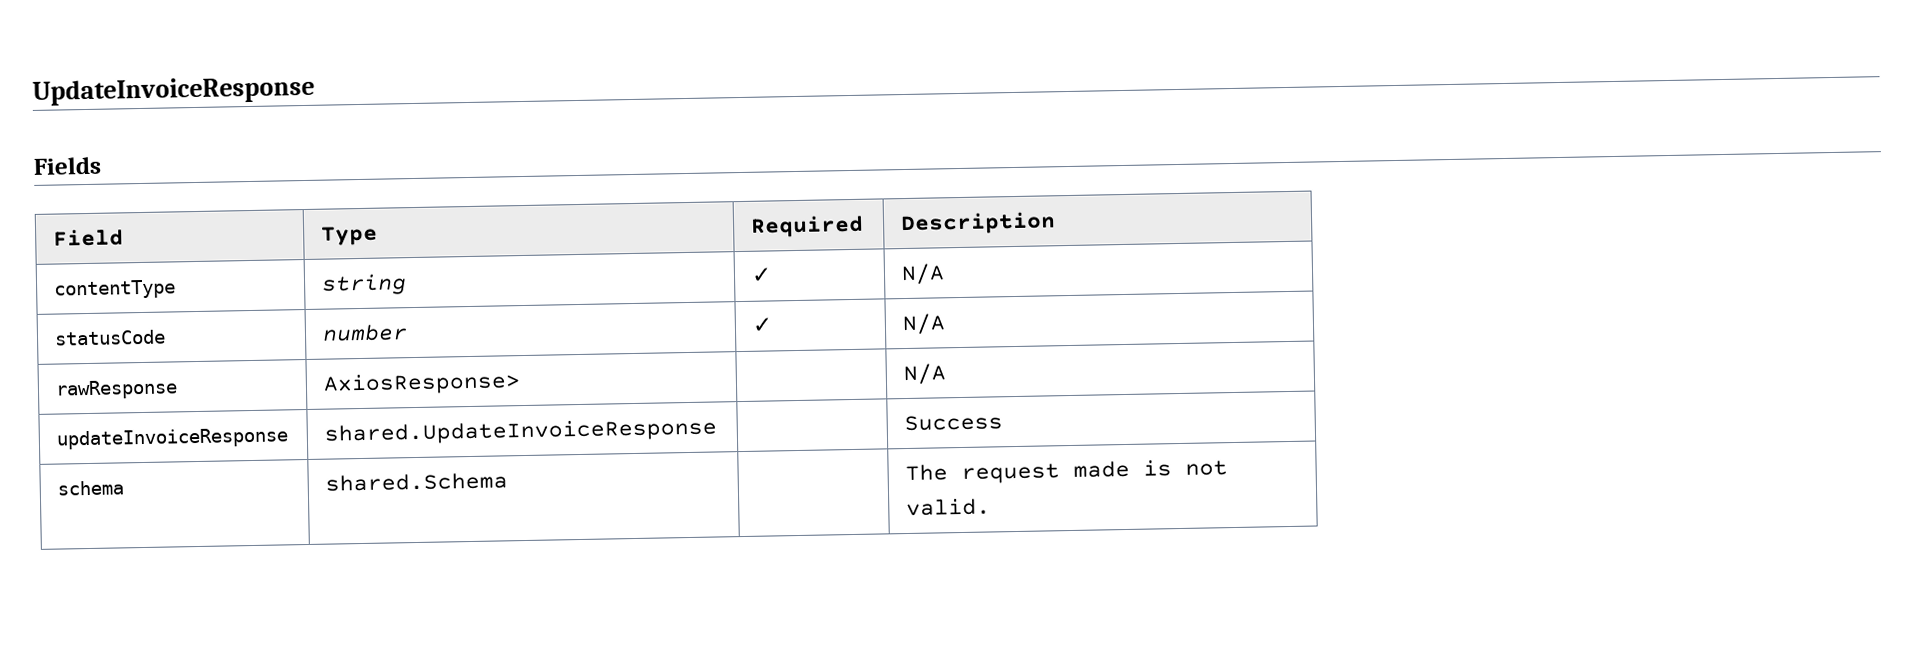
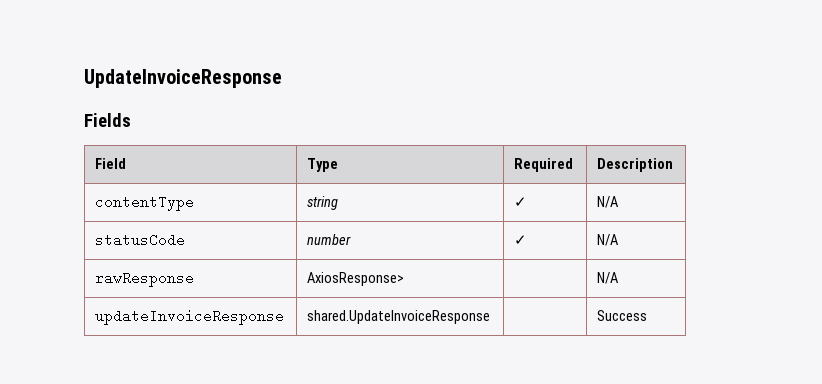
[57,480,125,496] [325,472,509,492] [905,459,1229,485] [906,497,992,517] // schema | shared.Schema | | The request made is not valid. -> (648, 315) none

